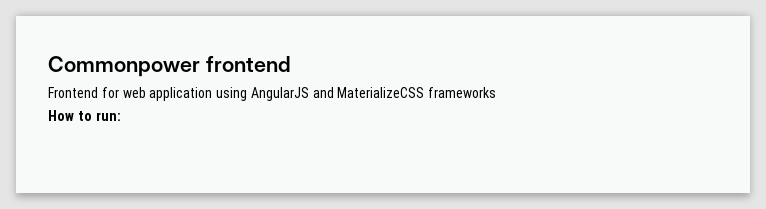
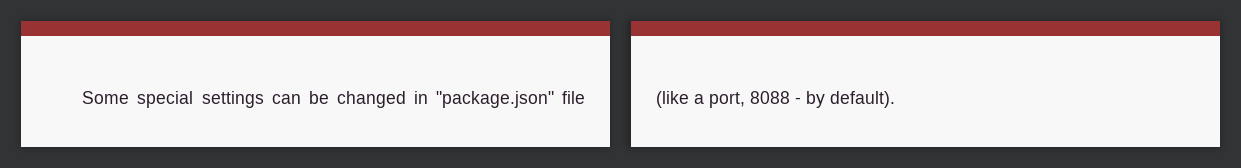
[48,56,291,77] [48,87,497,101] [48,110,121,121] Commonpower frontend // Frontend for web application using AngularJS and MaterializeCSS frameworks // How to run: -> [82,91,895,108] Some special settings can be changed in "package.json" file (like a port, 8088 - by default).

